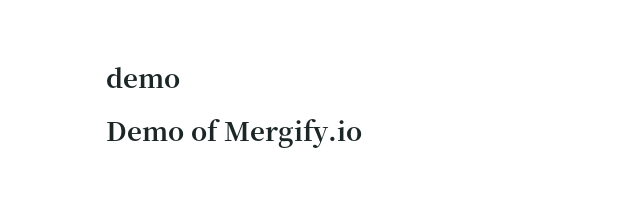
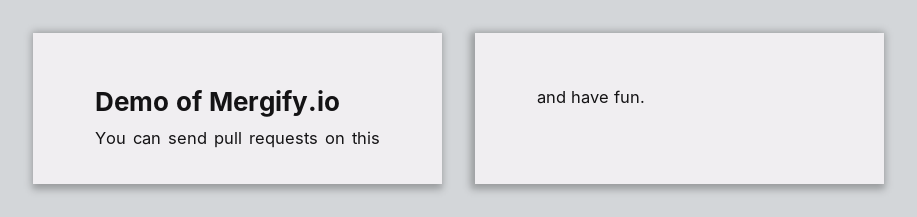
[106,67,180,88] demo // -> (95, 101) none
(363, 133) none -> [95,131,380,148] [537,90,645,104] // You can send pull requests on this and have fun.

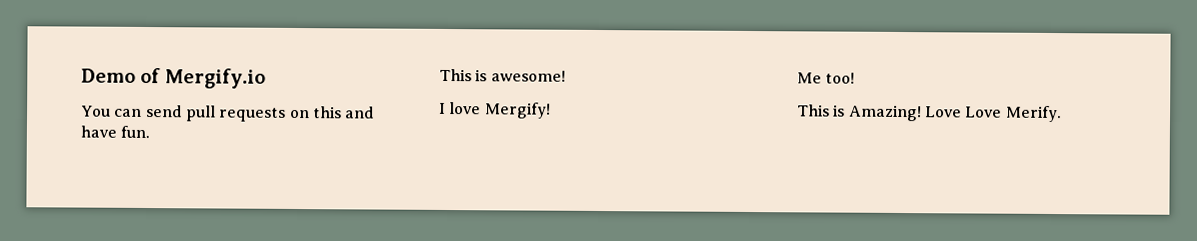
(645, 96) none -> [439,68,566,82] [439,102,551,119] [797,72,856,84] [797,104,1062,123] // This is awesome! // I love Mergify! // Me too! // This is Amazing! Love Love Merify.

